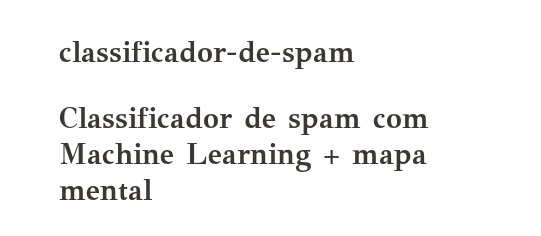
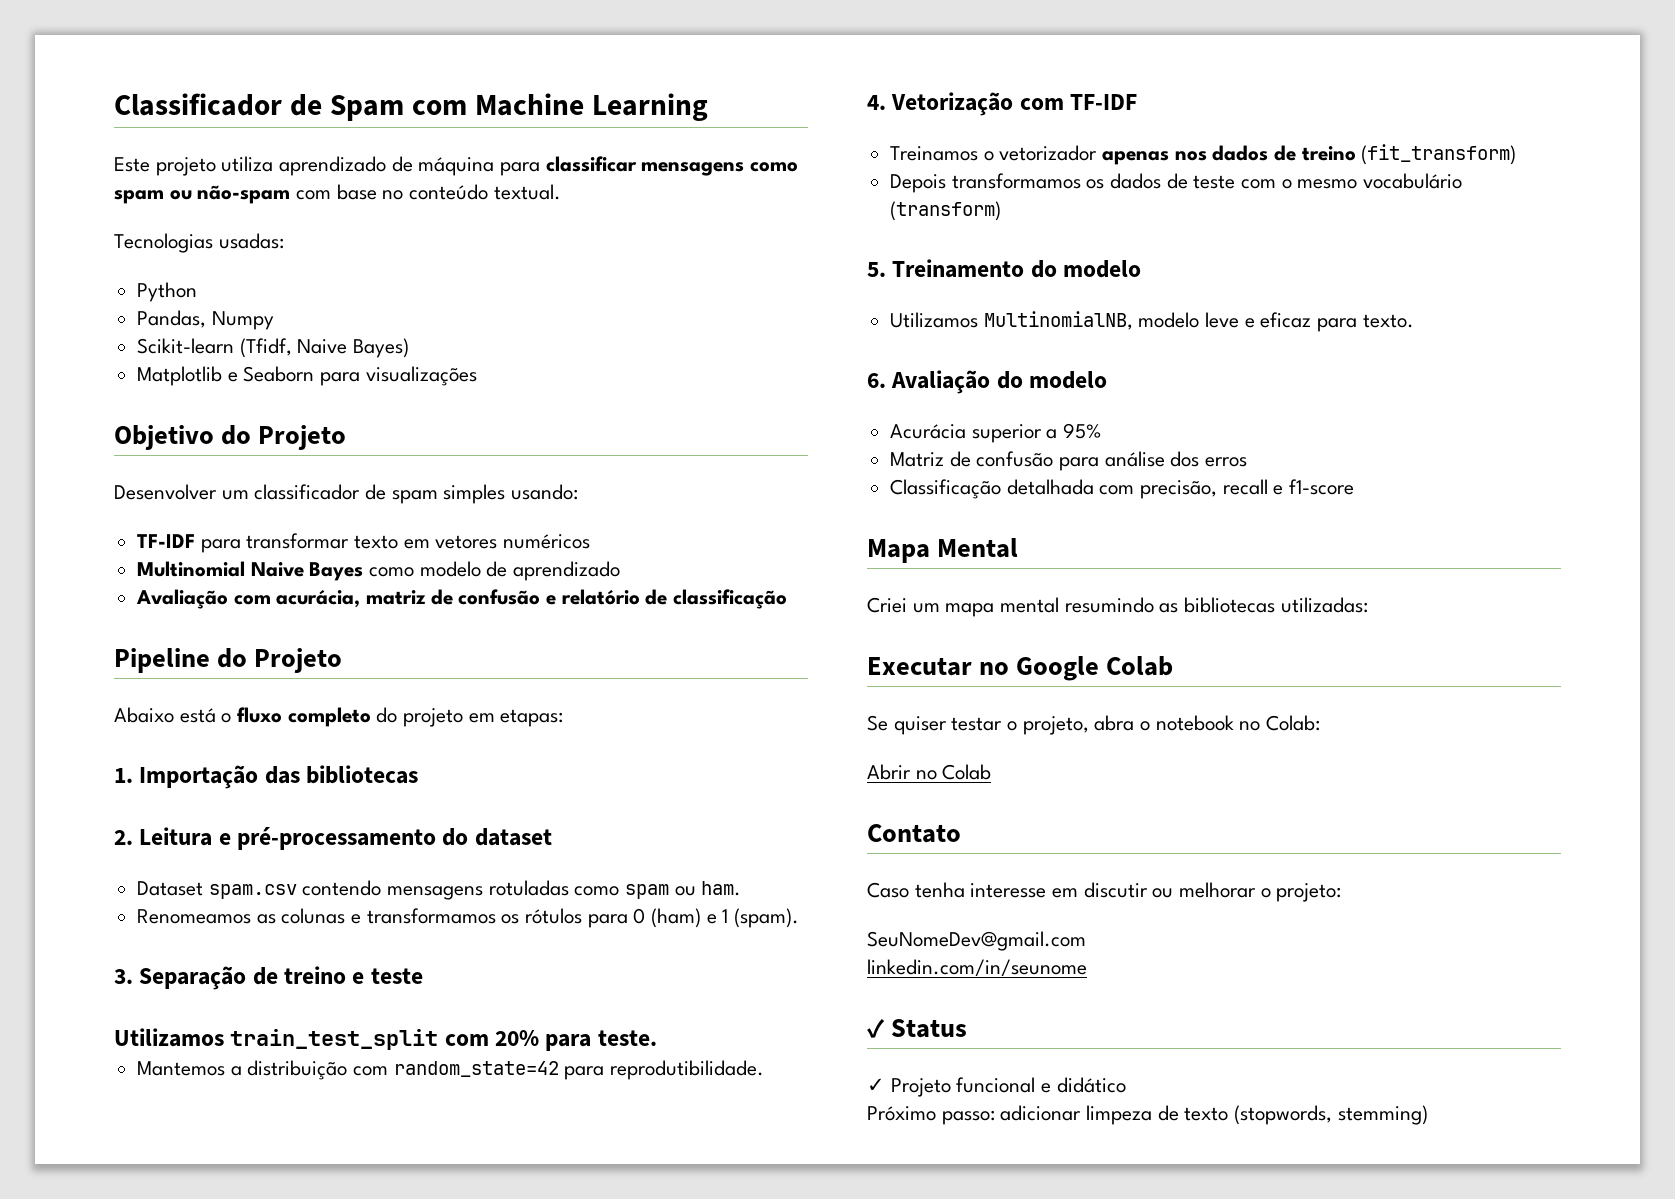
[59,41,355,69] classificador-de-spam // -> (114, 104) none
[288,113,361,135] spam -> [329,95,404,121] Spam
[323,149,427,171] [59,179,153,201] + mapa mental -> [114,156,799,176] [114,184,561,204] [114,233,284,253] [137,282,198,302] [137,310,274,330] [137,338,410,358] [137,366,477,386] [114,425,347,450] [114,484,579,504] [137,533,591,553] [137,561,621,581] [136,589,788,609] [114,648,343,673] [114,707,564,727] [114,765,419,789] [114,827,552,850] [137,880,742,900] [137,908,800,928] [114,966,423,990] [114,1028,657,1051] [137,1060,765,1080] [867,92,1138,116] [890,144,1517,165] [890,173,1463,193] [890,201,1002,221] [867,259,1142,278] [890,311,1414,332] [867,370,1108,394] [890,423,1102,443] [890,451,1248,471] [890,479,1355,499] [867,538,1019,563] [867,597,1368,617] [867,656,1174,681] [867,715,1321,735] [867,764,992,780] [867,824,961,843] [867,882,1342,902] [867,931,1086,951] [867,959,1087,977] [867,1019,968,1038] [867,1077,1126,1097] [867,1105,1428,1125] // Este projeto utiliza aprendizado de máquina para classificar mensagens como spam ou não-spam com base no conteúdo textual. // Tecnologias usadas: // Python // Pandas, Numpy // Scikit-learn (Tfidf, Naive Bayes) // Matplotlib e Seaborn para visualizações // Objetivo do Projeto // Desenvolver um classificador de spam simples usando: // TF-IDF para transformar texto em vetores numéricos // Multinomial Naive Bayes como modelo de aprendizado // Avaliação com acurácia, matriz de confusão e relatório de classificação // Pipeline do Projeto // Abaixo está o fluxo completo do projeto em etapas: // 1. Importação das bibliotecas // 2. Leitura e pré-processamento do dataset // Dataset spam.csv contendo mensagens rotuladas como spam ou ham. // Renomeamos as colunas e transformamos os rótulos para 0 (ham) e 1 (spam). // 3. Separação de treino e teste // Utilizamos train_test_split com 20% para teste. // Mantemos a distribuição com random_state=42 para reprodutibilidade. // 4. Vetorização com TF-IDF // Treinamos o vetorizador apenas nos dados de treino (fit_transform) // Depois transformamos os dados de teste com o mesmo vocabulário (transform) // 5. Treinamento do modelo // Utilizamos MultinomialNB, modelo leve e eficaz para texto. // 6. Avaliação do modelo // Acurácia superior a 95% // Matriz de confusão para análise dos erros // Classificação detalhada com precisão, recall e f1-score // Mapa Mental // Criei um mapa mental resumindo as bibliotecas utilizadas: // Executar no Google Colab // Se quiser testar o projeto, abra o notebook no Colab: // Abrir no Colab // Contato // Caso tenha interesse em discutir ou melhorar o projeto: // SeuNomeDev@gmail.com // linkedin.com/in/seunome // ✓ Status // ✓ Projeto funcional e didático // Próximo passo: adicionar limpeza de texto (stopwords, stemming)

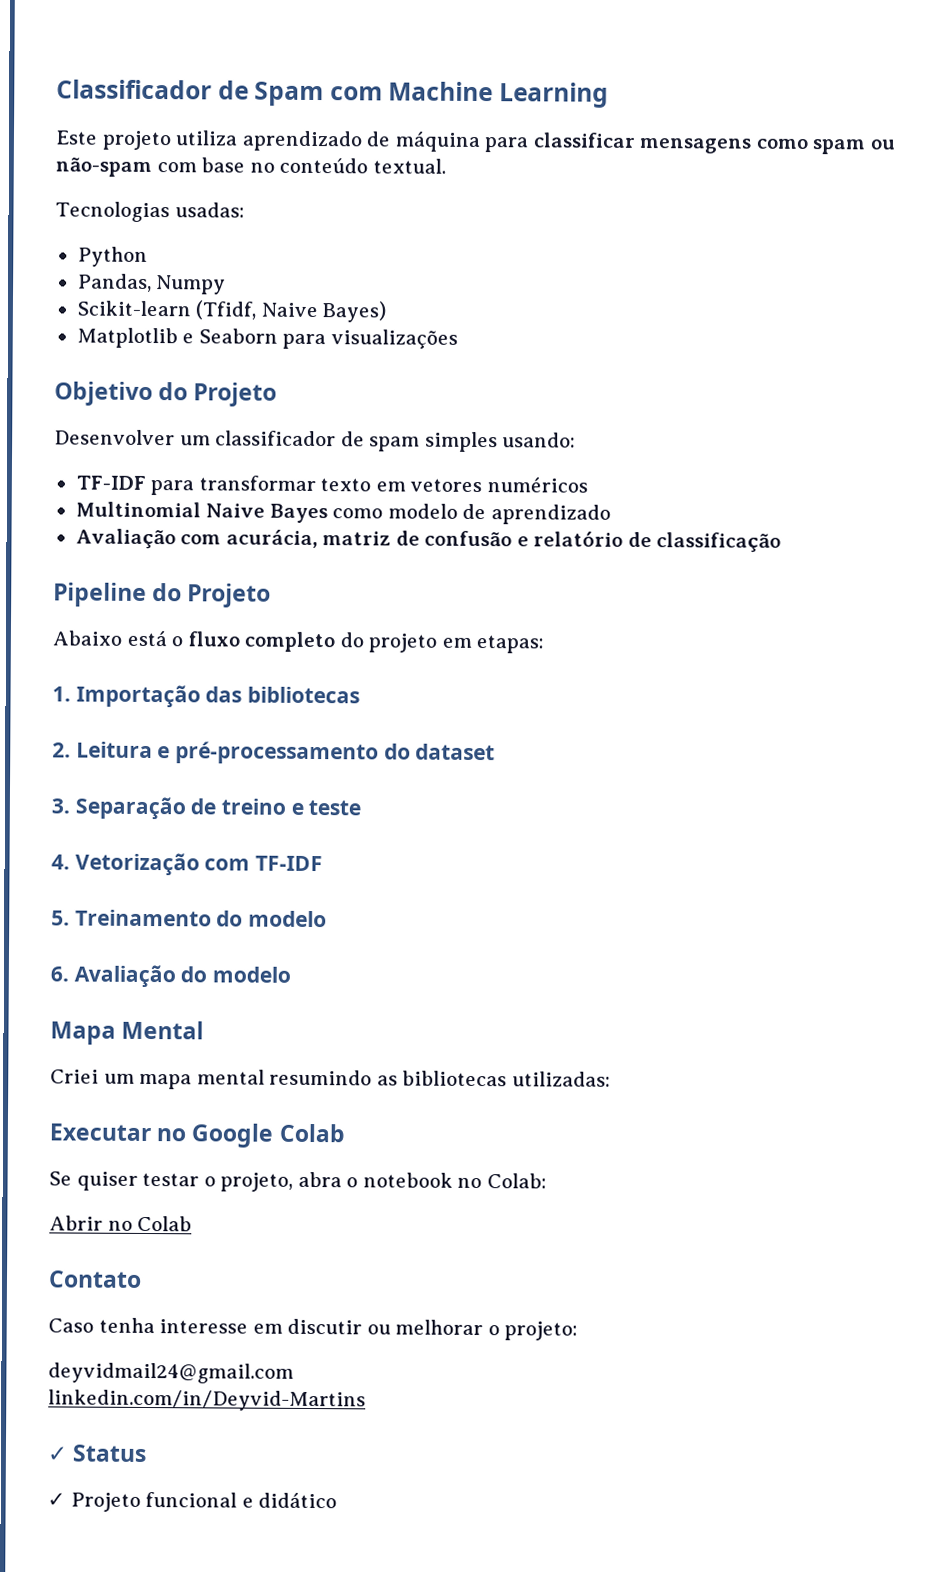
[137,880,742,900] [137,908,800,928] // Dataset spam.csv contendo mensagens rotuladas como spam ou ham. // Renomeamos as colunas e transformamos os rótulos para 0 (ham) e 1 (spam). -> (496, 752) none
[114,1028,657,1051] [137,1060,765,1080] [867,92,1138,116] [890,144,1517,165] [890,173,1463,193] [890,201,1002,221] [867,259,1142,278] [890,311,1414,332] [867,370,1108,394] [890,423,1102,443] [890,451,1248,471] [890,479,1355,499] Utilizamos train_test_split com 20% para teste. // Mantemos a distribuição com random_state=42 para reprodutibilidade. // 4. Vetorização com TF-IDF // Treinamos o vetorizador apenas nos dados de treino (fit_transform) // Depois transformamos os dados de teste com o mesmo vocabulário (transform) // 5. Treinamento do modelo // Utilizamos MultinomialNB, modelo leve e eficaz para texto. // 6. Avaliação do modelo // Acurácia superior a 95% // Matriz de confusão para análise dos erros // Classificação detalhada com precisão, recall e f1-score -> [51,852,324,876] [51,909,328,928] [50,964,292,988] 4. Vetorização com TF-IDF // 5. Treinamento do modelo // 6. Avaliação do modelo
[867,931,1086,951] [867,959,1087,977] SeuNomeDev@gmail.com // linkedin.com/in/seunome -> [48,1362,294,1384] [48,1389,366,1412] deyvidmail24@gmail.com // linkedin.com/in/Deyvid-Martins
[867,1105,1428,1125] // Próximo passo: adicionar limpeza de texto (stopwords, stemming) -> (338, 1500) none

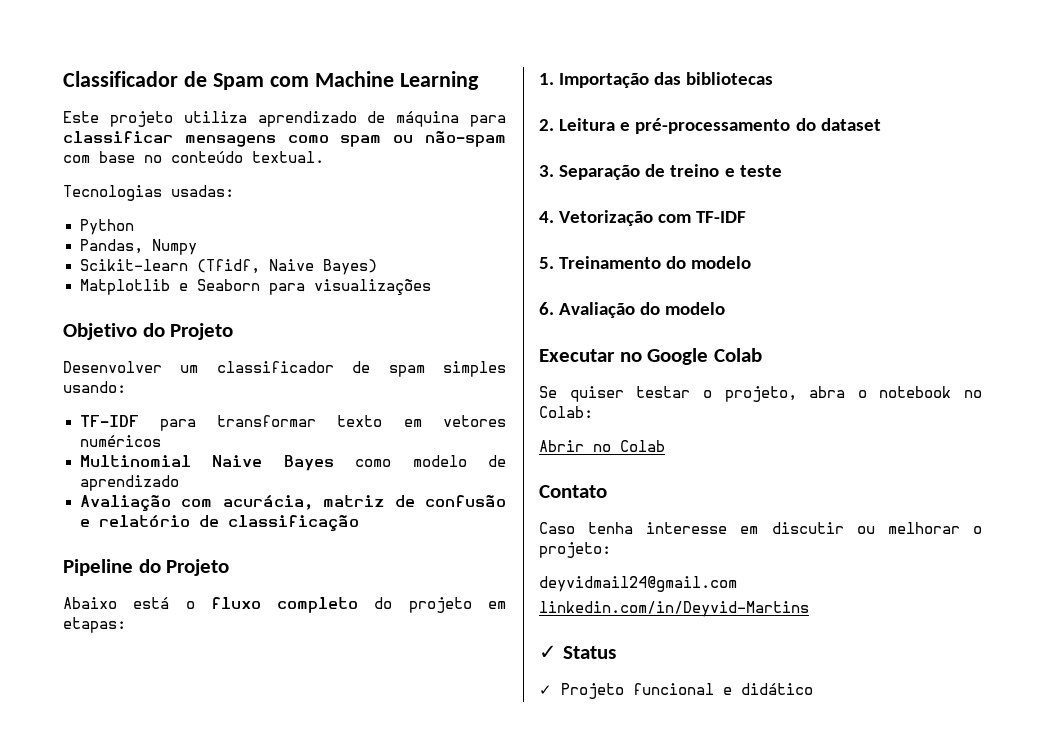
[50,1020,205,1045] [50,1069,611,1090] // Mapa Mental // Criei um mapa mental resumindo as bibliotecas utilizadas: -> (726, 308) none

